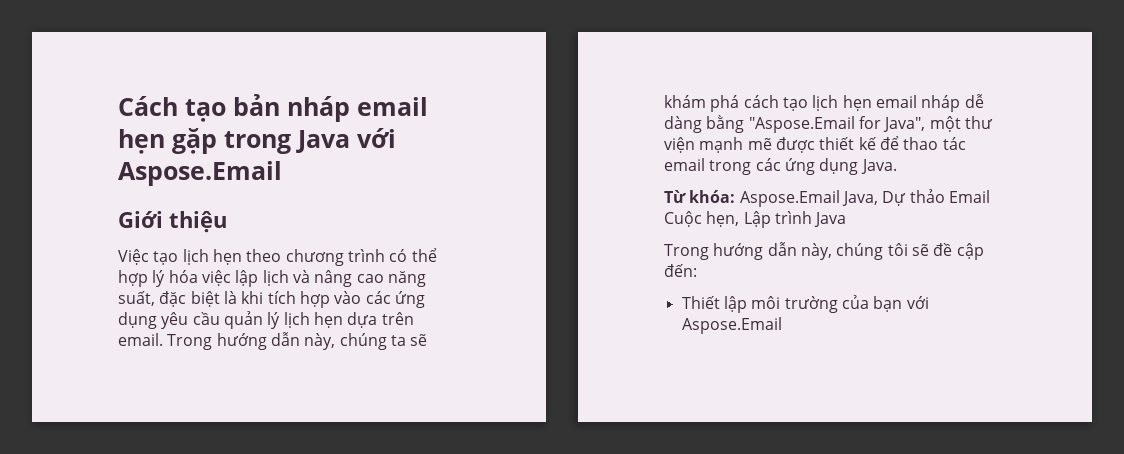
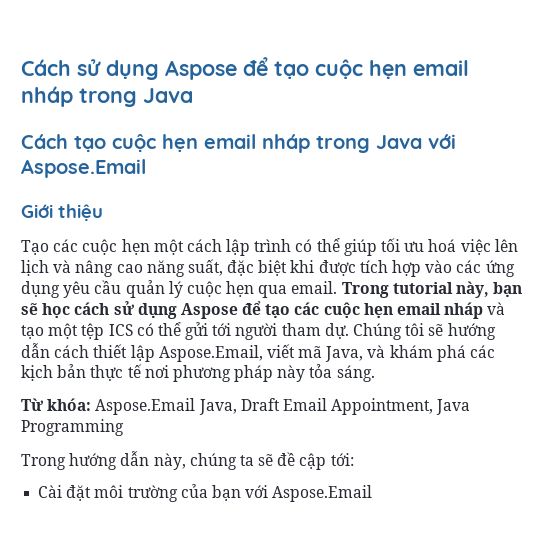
[118,94,428,122] [118,128,217,154] Cách tạo bản nháp email hẹn gặp -> [21,57,469,80] [21,86,193,107] [21,134,310,153] Cách sử dụng Aspose để tạo cuộc hẹn email nháp trong Java // Cách tạo cuộc hẹn email nháp
[118,248,437,266] [118,270,259,287] Việc tạo lịch hẹn theo chương trình có thể hợp lý hóa việc lập -> [21,238,518,256] Tạo các cuộc hẹn một cách lập trình có thể giúp tối ưu hoá việc lên
[223,291,264,304] là khi -> [290,260,356,276] khi được
[283,312,414,328] [118,333,163,346] lịch hẹn dựa trên email. -> [186,281,523,298] [21,301,506,319] [21,322,496,340] [21,343,496,362] [21,364,375,382] [21,398,471,415] [21,419,124,436] cuộc hẹn qua email. Trong tutorial này, bạn sẽ học cách sử dụng Aspose để tạo các cuộc hẹn email nháp và tạo một tệp ICS có thể gửi tới người tham dự. Chúng tôi sẽ hướng dẫn cách thiết lập Aspose.Email, viết mã Java, và khám phá các kịch bản thực tế nơi phương pháp này tỏa sáng. // Từ khóa: Aspose.Email Java, Draft Email Appointment, Java Programming //
[664,94,984,112] [664,115,993,133] [664,136,966,153] [664,158,897,175] [664,189,990,207] [664,211,847,228] [664,242,984,260] [664,264,697,277] [681,296,747,313] khám phá cách tạo lịch hẹn email nháp dễ dàng bằng "Aspose.Email for Java", một thư viện mạnh mẽ được thiết kế để thao tác email trong các ứng dụng Java. // Từ khóa: Aspose.Email Java, Dự thảo Email Cuộc hẹn, Lập trình Java // Trong hướng dẫn này, chúng tôi sẽ đề cập đến: // Thiết lập -> [277,452,354,470] [38,485,92,501] đề cập tới: // Cài đặt

